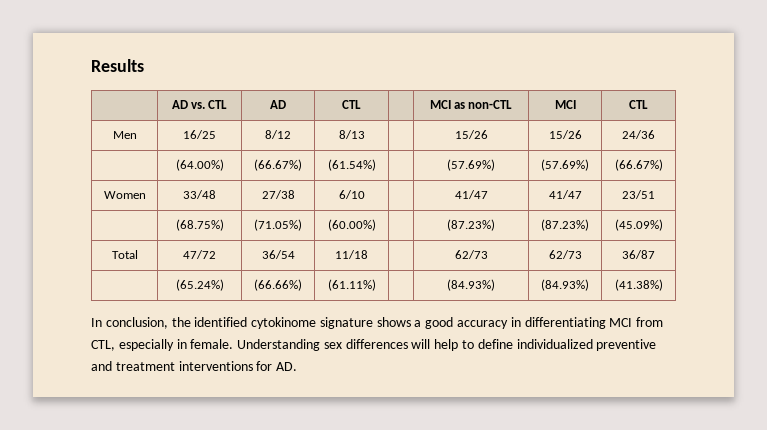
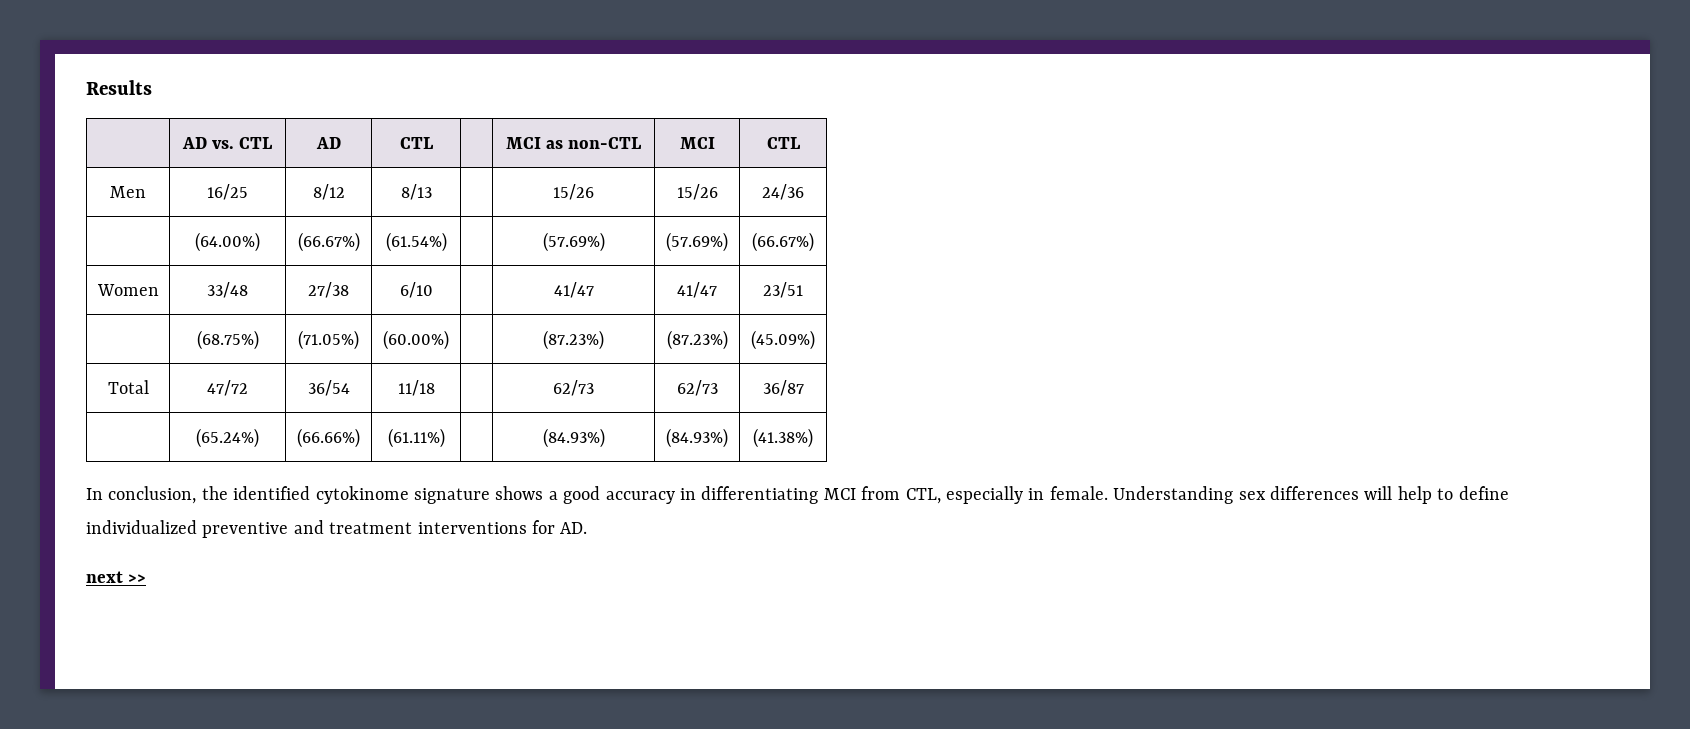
(298, 366) none -> [86,571,147,583] // next >>

